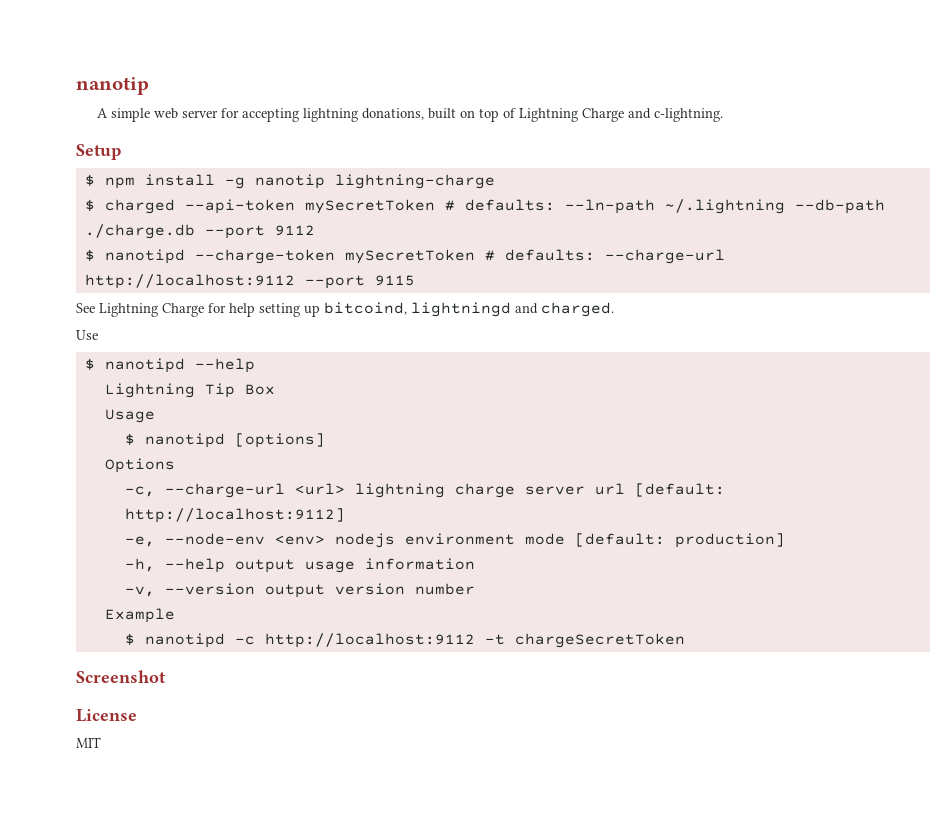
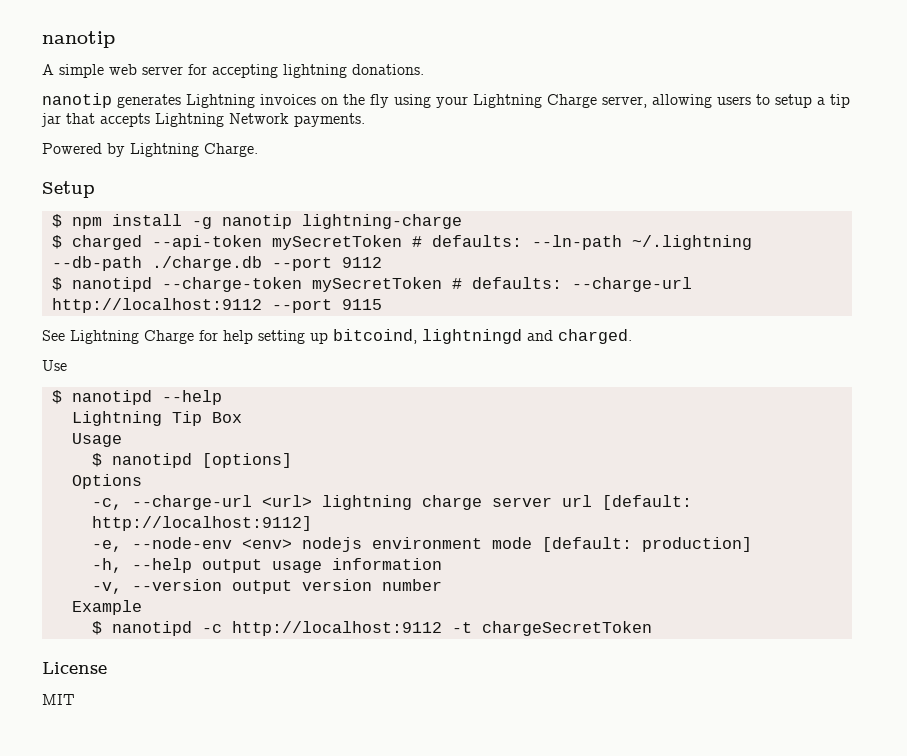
[362,108,724,122] donations, built on top of Lightning Charge and c-lightning. -> [352,64,424,75] [42,93,850,108] [41,113,365,127] [42,143,258,157] donations. // nanotip generates Lightning invoices on the fly using your Lightning Charge server, allowing users to setup a tip jar that accepts Lightning Network payments. // Powered by Lightning Charge.
[76,670,166,683] // Screenshot -> (652, 628) none

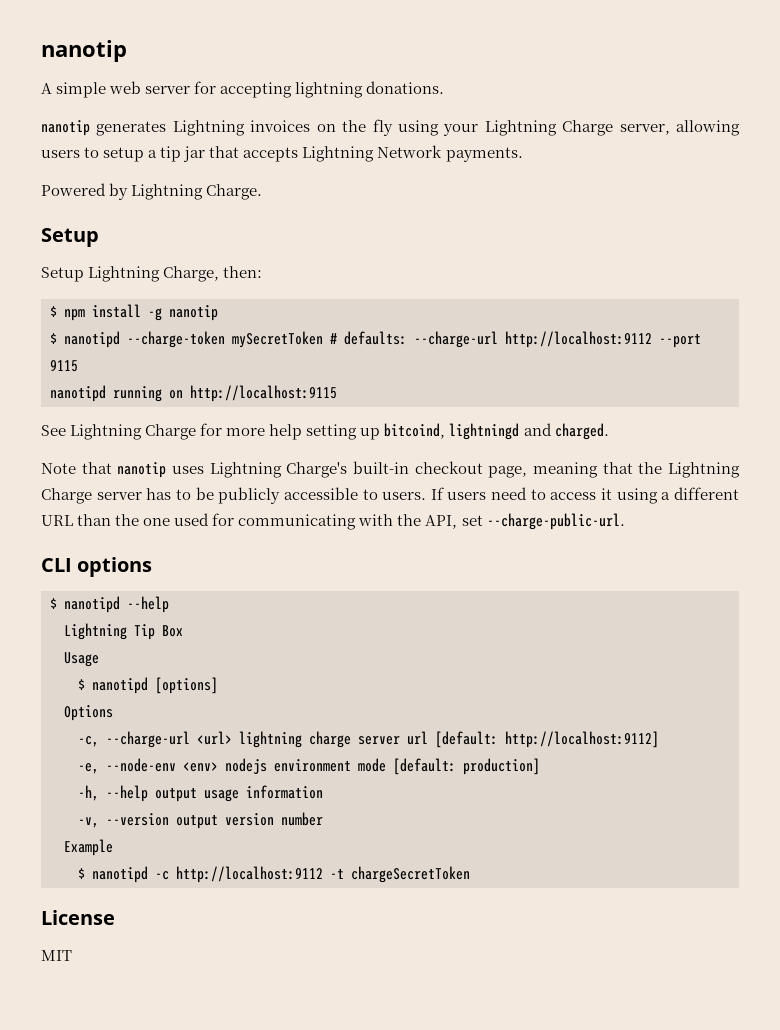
(95, 189) none -> [41,266,263,282] // Setup Lightning Charge, then:
[301,214,462,229] [51,235,752,250] [51,256,382,271] lightning-charge // $ charged --api-token mySecretToken # defaults: --ln-path ~/.lightning --db-path ./charge.db --port 9112 -> (218, 313) none
(382, 304) none -> [50,385,337,402] // nanotipd running on http://localhost:9115
(218, 335) none -> [226,428,266,436] more
[42,360,67,371] Use -> [41,461,740,478] [41,487,739,504] [41,513,625,530] [41,557,153,577] Note that nanotip uses Lightning Charge's built-in checkout page, meaning that the Lightning Charge server has to be publicly accessible to users. If users need to access it using a different URL than the one used for communicating with the API, set --charge-public-url. // CLI options

